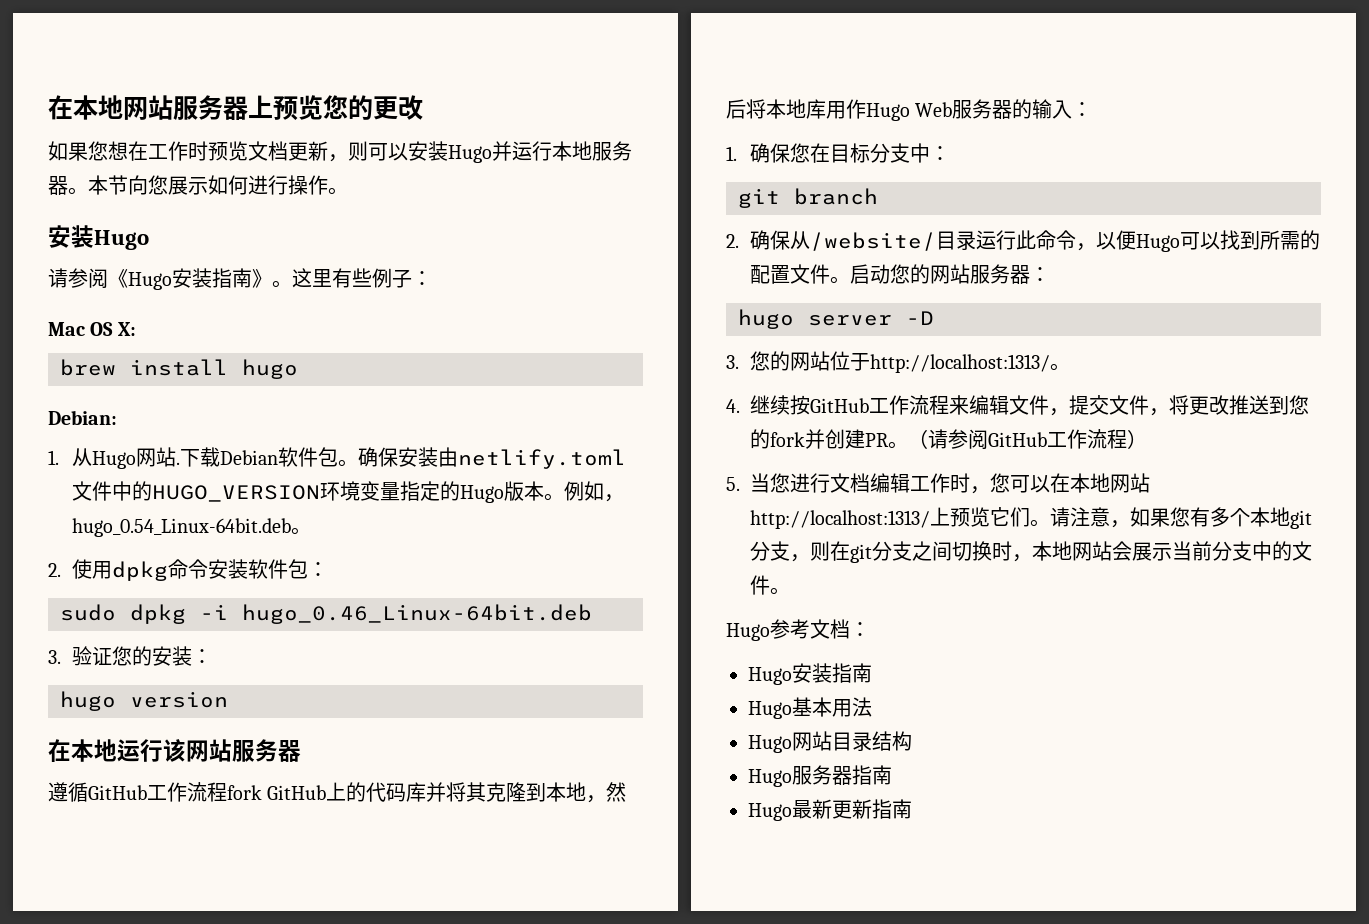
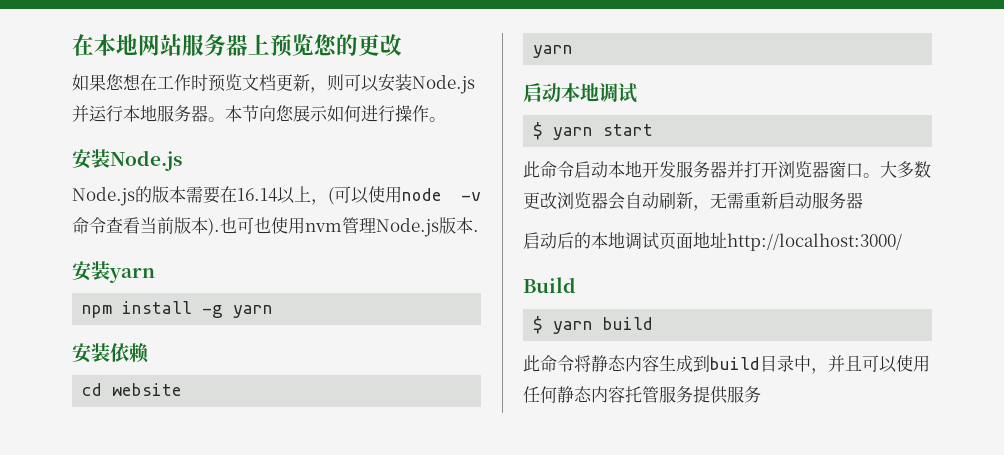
[448,145,492,163] Hugo -> [412,75,475,94] Node.js
[94,230,149,250] [48,268,432,290] [48,322,136,336] [60,359,298,379] [48,410,117,425] [48,447,627,469] [72,481,625,503] [72,518,312,537] [48,559,329,581] [60,604,592,624] [48,646,213,666] [60,691,228,711] [48,739,301,762] [48,782,627,803] [726,99,1093,121] [726,143,951,163] [738,188,878,208] [726,230,1321,252] [750,264,1051,284] [738,309,934,329] [726,351,1071,373] [726,395,1310,416] [750,429,1148,449] [726,473,1151,494] [750,507,1313,529] [750,541,1313,563] [750,575,791,595] [726,619,870,641] [748,663,872,685] [748,697,872,719] [748,731,912,753] [748,765,892,787] [748,799,912,821] Hugo // 请参阅《Hugo安装指南》。这里有些例子： // Mac OS X: // brew install hugo // Debian: // 1.从Hugo网站.下载Debian软件包。确保安装由netlify.toml文件中的HUGO_VERSION环境变量指定的Hugo版本。例如，hugo_0.54_Linux-64bit.deb。 // 2.使用dpkg命令安装软件包： // sudo dpkg -i hugo_0.46_Linux-64bit.deb // 3.验证您的安装： // hugo version // 在本地运行该网站服务器 // 遵循GitHub工作流程fork GitHub上的代码库并将其克隆到本地，然后将本地库用作Hugo Web服务器的输入： // 1.确保您在目标分支中： // git branch // 2.确保从/website/目录运行此命令，以便Hugo可以找到所需的配置文件。启动您的网站服务器： // hugo server -D // 3.您的网站位于http://localhost:1313/。 // 4.继续按GitHub工作流程来编辑文件，提交文件，将更改推送到您的fork并创建PR。（请参阅GitHub工作流程） // 5.当您进行文档编辑工作时，您可以在本地网站http://localhost:1313/上预览它们。请注意，如果您有多个本地git分支，则在git分支之间切换时，本地网站会展示当前分支中的文件。 // Hugo参考文档： // Hugo安装指南 // Hugo基本用法 // Hugo网站目录结构 // Hugo服务器指南 // Hugo最新更新指南 -> [110,150,182,171] [72,186,481,206] [72,217,479,237] [72,261,155,283] [82,301,274,318] [72,343,149,363] [82,383,183,396] [533,45,574,58] [523,83,637,103] [533,122,654,140] [523,161,931,178] [523,192,863,211] [523,232,902,251] [523,277,576,293] [533,316,654,334] [523,355,930,374] [523,386,761,404] Node.js // Node.js的版本需要在16.14以上，(可以使用node -v命令查看当前版本).也可也使用nvm管理Node.js版本. // 安装yarn // npm install -g yarn // 安装依赖 // cd website // yarn // 启动本地调试 // $ yarn start // 此命令启动本地开发服务器并打开浏览器窗口。大多数更改浏览器会自动刷新，无需重新启动服务器 // 启动后的本地调试页面地址http://localhost:3000/ // Build // $ yarn build // 此命令将静态内容生成到build目录中，并且可以使用任何静态内容托管服务提供服务

